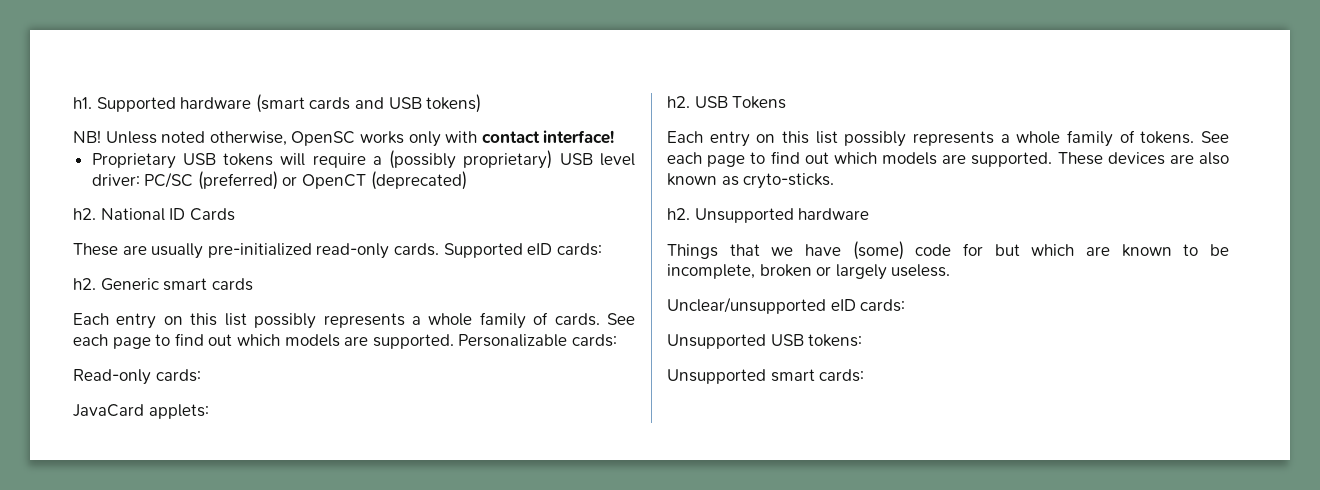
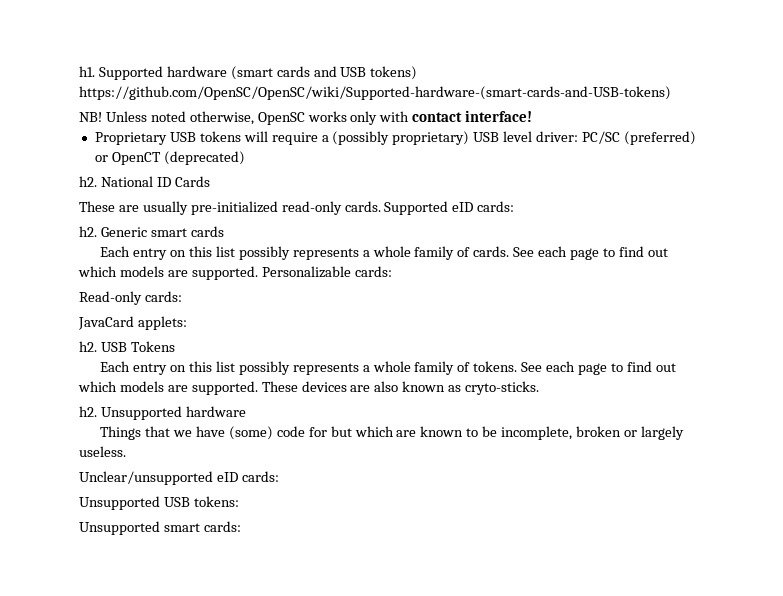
(482, 103) none -> [79,86,671,100] https://github.com/OpenSC/OpenSC/wiki/Supported-hardware-(smart-cards-and-USB-tokens)

